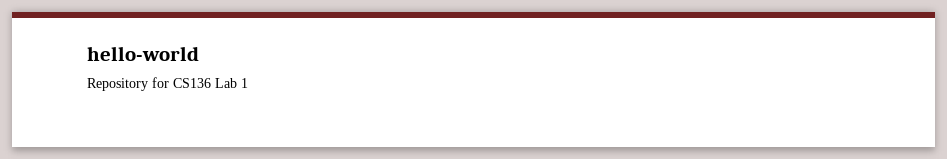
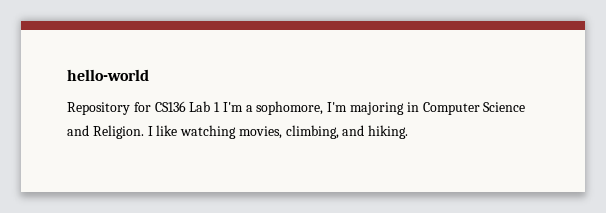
(248, 83) none -> [222,101,526,115] [67,125,409,139] I'm a sophomore, I'm majoring in Computer Science and Religion. I like watching movies, climbing, and hiking.

